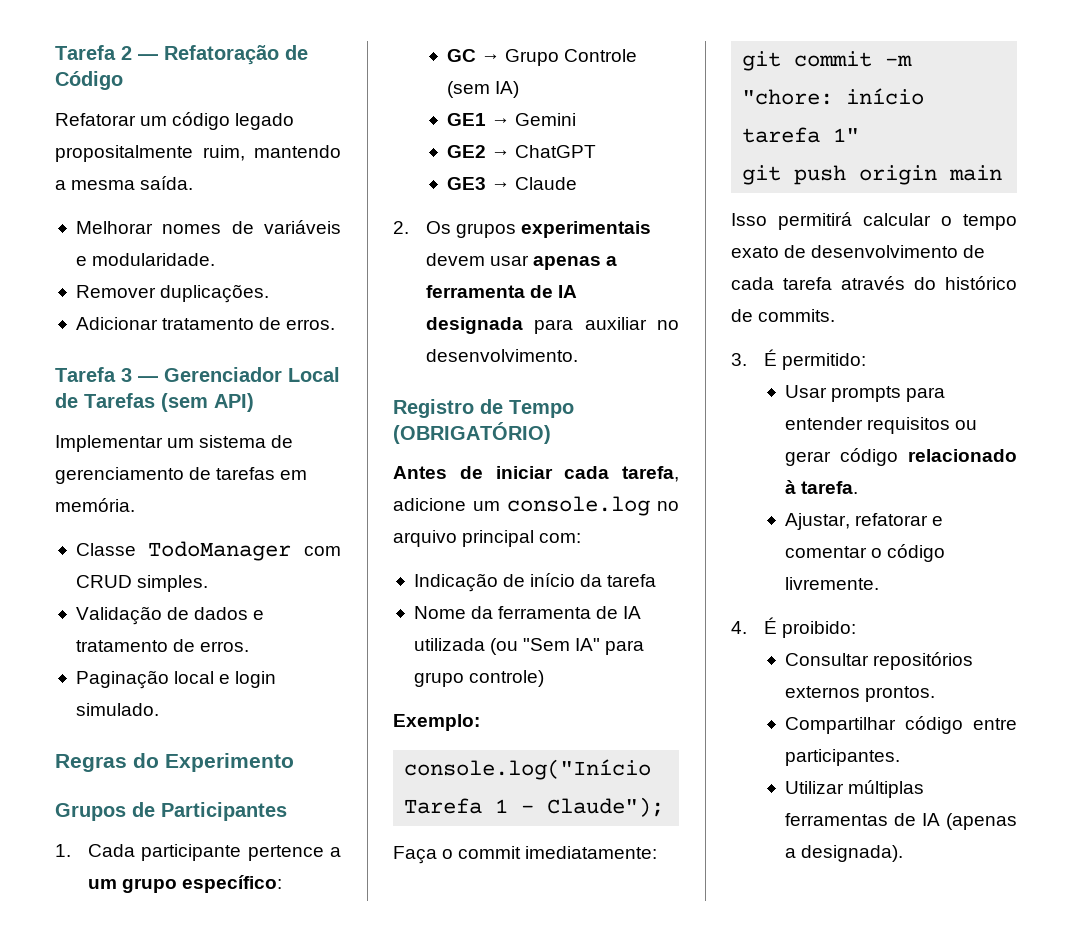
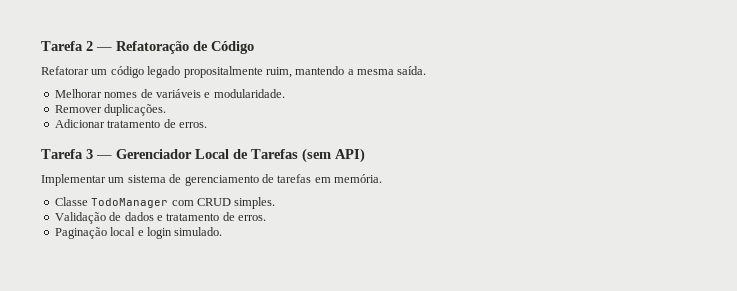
[55,753,294,772] [55,802,287,821] [55,844,341,861] [87,875,283,893] [446,49,638,66] [446,81,519,98] [446,113,576,126] [446,145,596,158] [446,177,577,190] [393,221,652,238] [425,253,618,270] [425,285,578,298] [425,317,679,334] [425,349,578,362] [393,399,574,418] [393,422,551,444] [393,466,679,482] [393,496,679,516] [393,530,582,547] [413,573,657,592] [413,606,642,619] [413,638,645,655] [413,670,545,687] [393,714,480,731] [404,759,652,780] [404,797,665,817] [393,846,658,864] [742,51,913,71] [742,88,925,105] [742,127,860,143] [742,165,1003,185] [731,212,1017,230] [731,245,986,258] [731,276,1017,290] [731,309,836,322] [731,349,866,370] [784,385,945,402] [784,417,977,434] [784,448,1017,466] [784,480,858,494] [784,513,943,530] [784,544,945,562] [784,577,879,590] [731,617,856,638] [784,652,973,670] [784,686,935,702] [784,716,1017,734] [784,749,900,766] [784,780,924,798] [784,813,1017,830] [784,845,903,862] // Regras do Experimento // Grupos de Participantes // 1. Cada participante pertence a um grupo específico: // GC → Grupo Controle (sem IA) // GE1 → Gemini // GE2 → ChatGPT // GE3 → Claude // 2. Os grupos experimentais devem usar apenas a ferramenta de IA designada para auxiliar no desenvolvimento. // Registro de Tempo (OBRIGATÓRIO) // Antes de iniciar cada tarefa, adicione um console.log no arquivo principal com: // Indicação de início da tarefa // Nome da ferramenta de IA utilizada (ou "Sem IA" para grupo controle) // Exemplo: // console.log("Início Tarefa 1 - Claude"); // Faça o commit imediatamente: // git commit -m "chore: início tarefa 1" // git push origin main // Isso permitirá calcular o tempo exato de desenvolvimento de cada tarefa através do histórico de commits. // 3. É permitido: // Usar prompts para entender requisitos ou gerar código relacionado à tarefa. // Ajustar, refatorar e comentar o código livremente. // 4. É proibido: // Consultar repositórios externos prontos. // Compartilhar código entre participantes. // Utilizar múltiplas ferramentas de IA (apenas a designada). -> (223, 231) none

